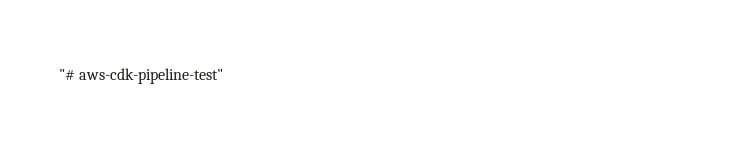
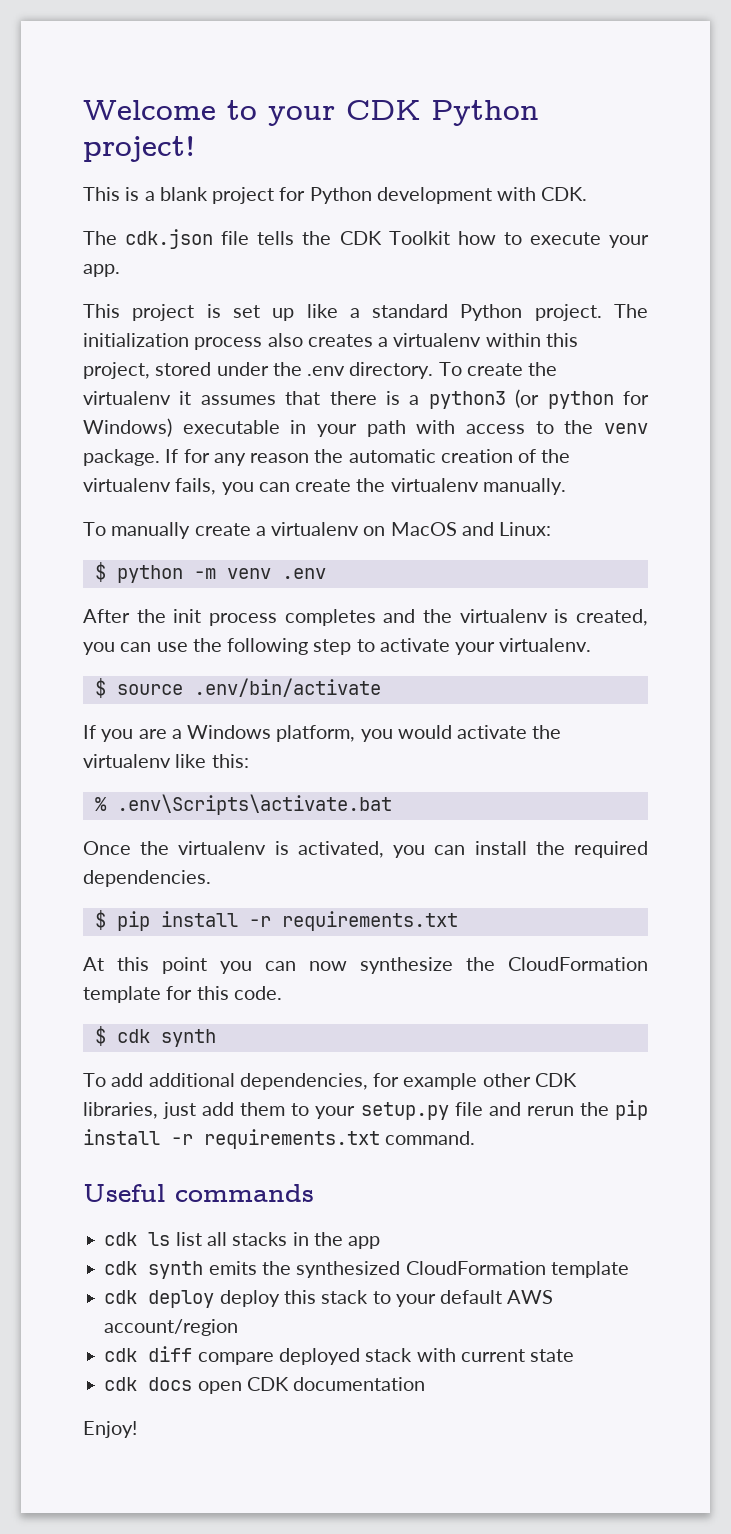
[59,68,224,84] "# aws-cdk-pipeline-test" -> [83,100,539,126] [83,136,195,162] [83,187,588,204] [83,229,650,249] [83,264,120,277] [83,304,648,321] [83,333,578,350] [83,362,558,379] [83,389,649,409] [83,418,649,437] [83,449,571,466] [83,478,566,495] [83,522,552,539] [94,562,326,583] [83,609,648,626] [83,638,592,655] [94,678,381,698] [83,725,562,742] [83,754,249,768] [94,794,392,815] [83,841,648,858] [83,870,211,887] [94,910,458,931] [83,957,648,974] [83,986,282,1003] [94,1026,216,1047] [83,1073,577,1090] [83,1100,649,1120] [83,1129,476,1149] [83,1184,314,1202] [104,1232,381,1249] [104,1261,629,1279] [104,1290,554,1308] [104,1319,239,1336] [104,1346,575,1365] [104,1377,426,1394] [83,1421,137,1438] Welcome to your CDK Python project! // This is a blank project for Python development with CDK. // The cdk.json file tells the CDK Toolkit how to execute your app. // This project is set up like a standard Python project. The initialization process also creates a virtualenv within this project, stored under the .env directory. To create the virtualenv it assumes that there is a python3 (or python for Windows) executable in your path with access to the venv package. If for any reason the automatic creation of the virtualenv fails, you can create the virtualenv manually. // To manually create a virtualenv on MacOS and Linux: // $ python -m venv .env // After the init process completes and the virtualenv is created, you can use the following step to activate your virtualenv. // $ source .env/bin/activate // If you are a Windows platform, you would activate the virtualenv like this: // % .env\Scripts\activate.bat // Once the virtualenv is activated, you can install the required dependencies. // $ pip install -r requirements.txt // At this point you can now synthesize the CloudFormation template for this code. // $ cdk synth // To add additional dependencies, for example other CDK libraries, just add them to your setup.py file and rerun the pip install -r requirements.txt command. // Useful commands // cdk ls list all stacks in the app // cdk synth emits the synthesized CloudFormation template // cdk deploy deploy this stack to your default AWS account/region // cdk diff compare deployed stack with current state // cdk docs open CDK documentation // Enjoy!

